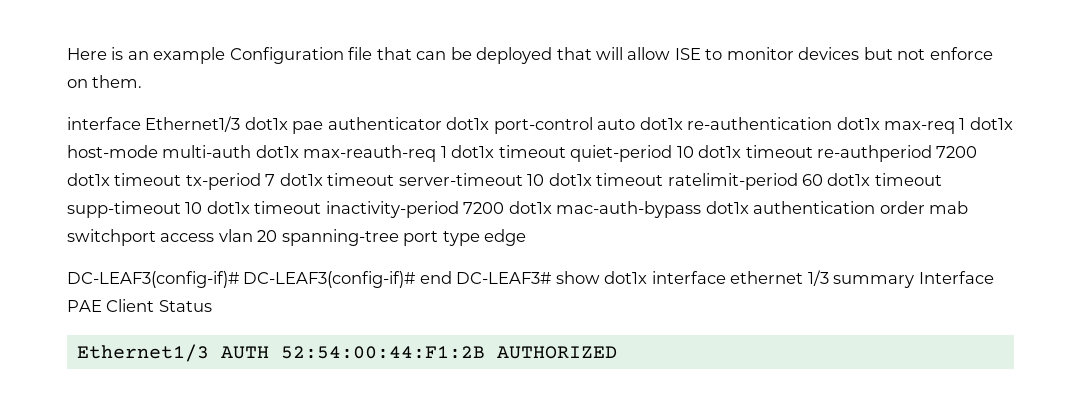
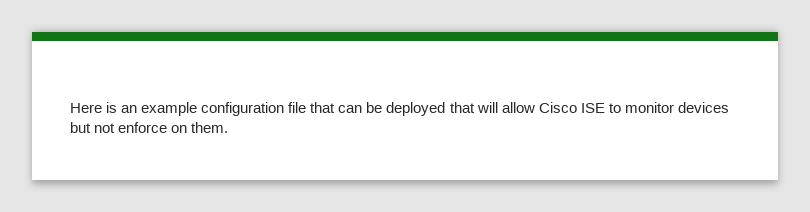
[229,47,344,64] Configuration -> [201,102,285,116] configuration
(671, 53) none -> [538,102,577,113] Cisco
[67,116,1013,134] [67,145,978,162] [67,173,942,190] [67,201,969,218] [67,229,527,246] [67,270,994,288] [67,299,212,312] [76,344,617,362] // interface Ethernet1/3 dot1x pae authenticator dot1x port-control auto dot1x re-authentication dot1x max-req 1 dot1x host-mode multi-auth dot1x max-reauth-req 1 dot1x timeout quiet-period 10 dot1x timeout re-authperiod 7200 dot1x timeout tx-period 7 dot1x timeout server-timeout 10 dot1x timeout ratelimit-period 60 dot1x timeout supp-timeout 10 dot1x timeout inactivity-period 7200 dot1x mac-auth-bypass dot1x authentication order mab switchport access vlan 20 spanning-tree port type edge // DC-LEAF3(config-if)# DC-LEAF3(config-if)# end DC-LEAF3# show dot1x interface ethernet 1/3 summary Interface PAE Client Status // Ethernet1/3 AUTH 52:54:00:44:F1:2B AUTHORIZED -> (229, 127) none

